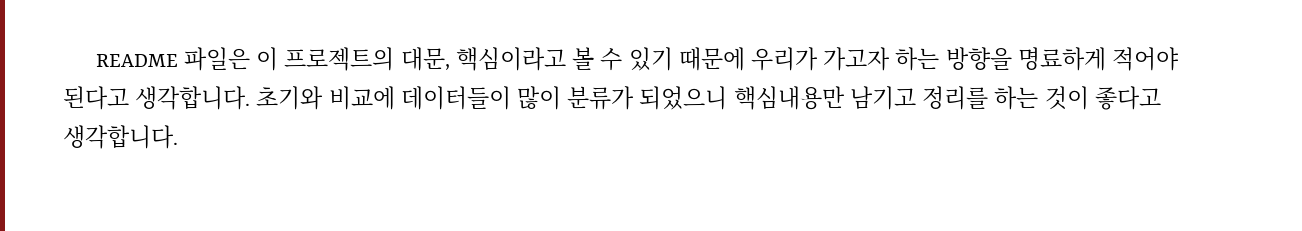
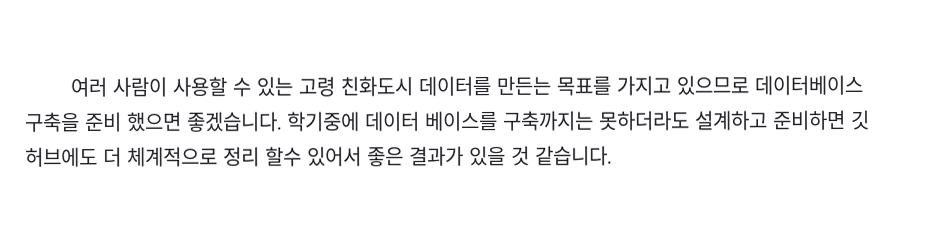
[95,47,1180,71] [63,86,1161,110] [63,125,178,149] README 파일은 이 프로젝트의 대문, 핵심이라고 볼 수 있기 때문에 우리가 가고자 하는 방향을 명료하게 적어야 된다고 생각합니다. 초기와 비교에 데이터들이 많이 분류가 되었으니 핵심내용만 남기고 정리를 하는 것이 좋다고 생각합니다. -> [69,74,863,98] [24,109,870,133] [25,145,612,168] 여러 사람이 사용할 수 있는 고령 친화도시 데이터를 만든는 목표를 가지고 있으므로 데이터베이스 구축을 준비 했으면 좋겠습니다. 학기중에 데이터 베이스를 구축까지는 못하더라도 설계하고 준비하면 깃 허브에도 더 체계적으로 정리 할수 있어서 좋은 결과가 있을 것 같습니다.

